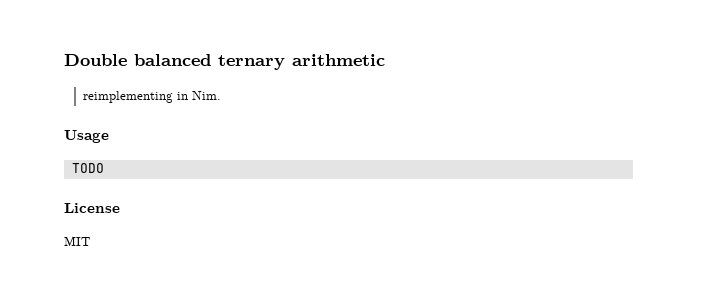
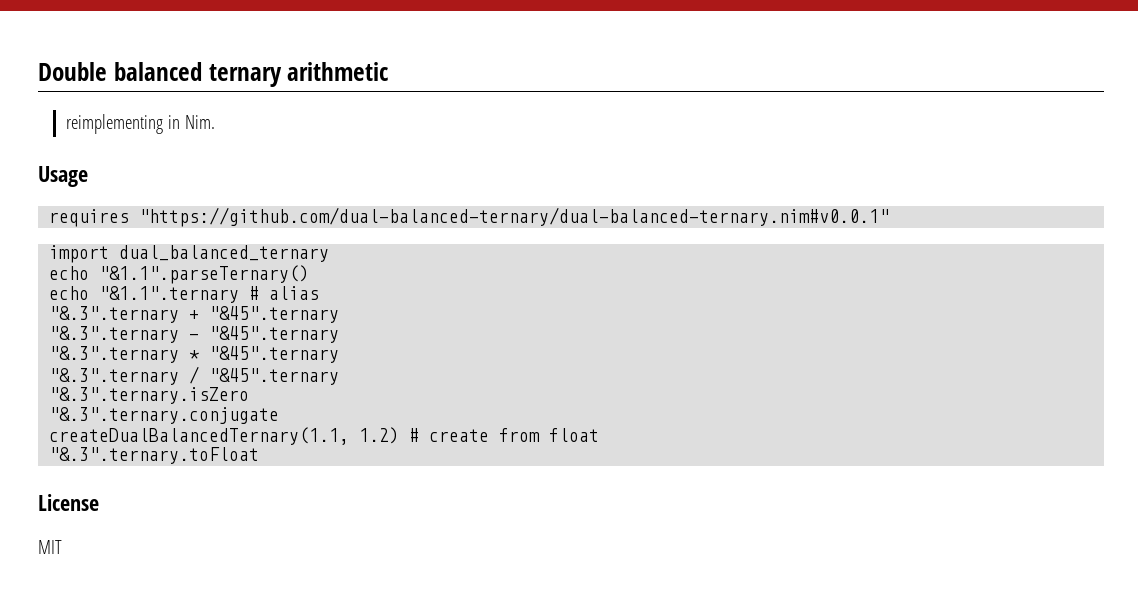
[71,163,104,173] TODO -> [49,207,890,227] [49,245,330,263] [49,265,310,284] [49,286,320,303] [49,306,340,323] [49,326,340,343] [49,346,340,363] [49,366,340,385] [49,387,250,404] [49,407,280,424] [49,427,600,445] [49,447,260,464] requires "https://github.com/dual-balanced-ternary/dual-balanced-ternary.nim#v0.0.1" // import dual_balanced_ternary // echo "&1.1".parseTernary() // echo "&1.1".ternary # alias // "&.3".ternary + "&45".ternary // "&.3".ternary - "&45".ternary // "&.3".ternary * "&45".ternary // "&.3".ternary / "&45".ternary // "&.3".ternary.isZero // "&.3".ternary.conjugate // createDualBalancedTernary(1.1, 1.2) # create from float // "&.3".ternary.toFloat

